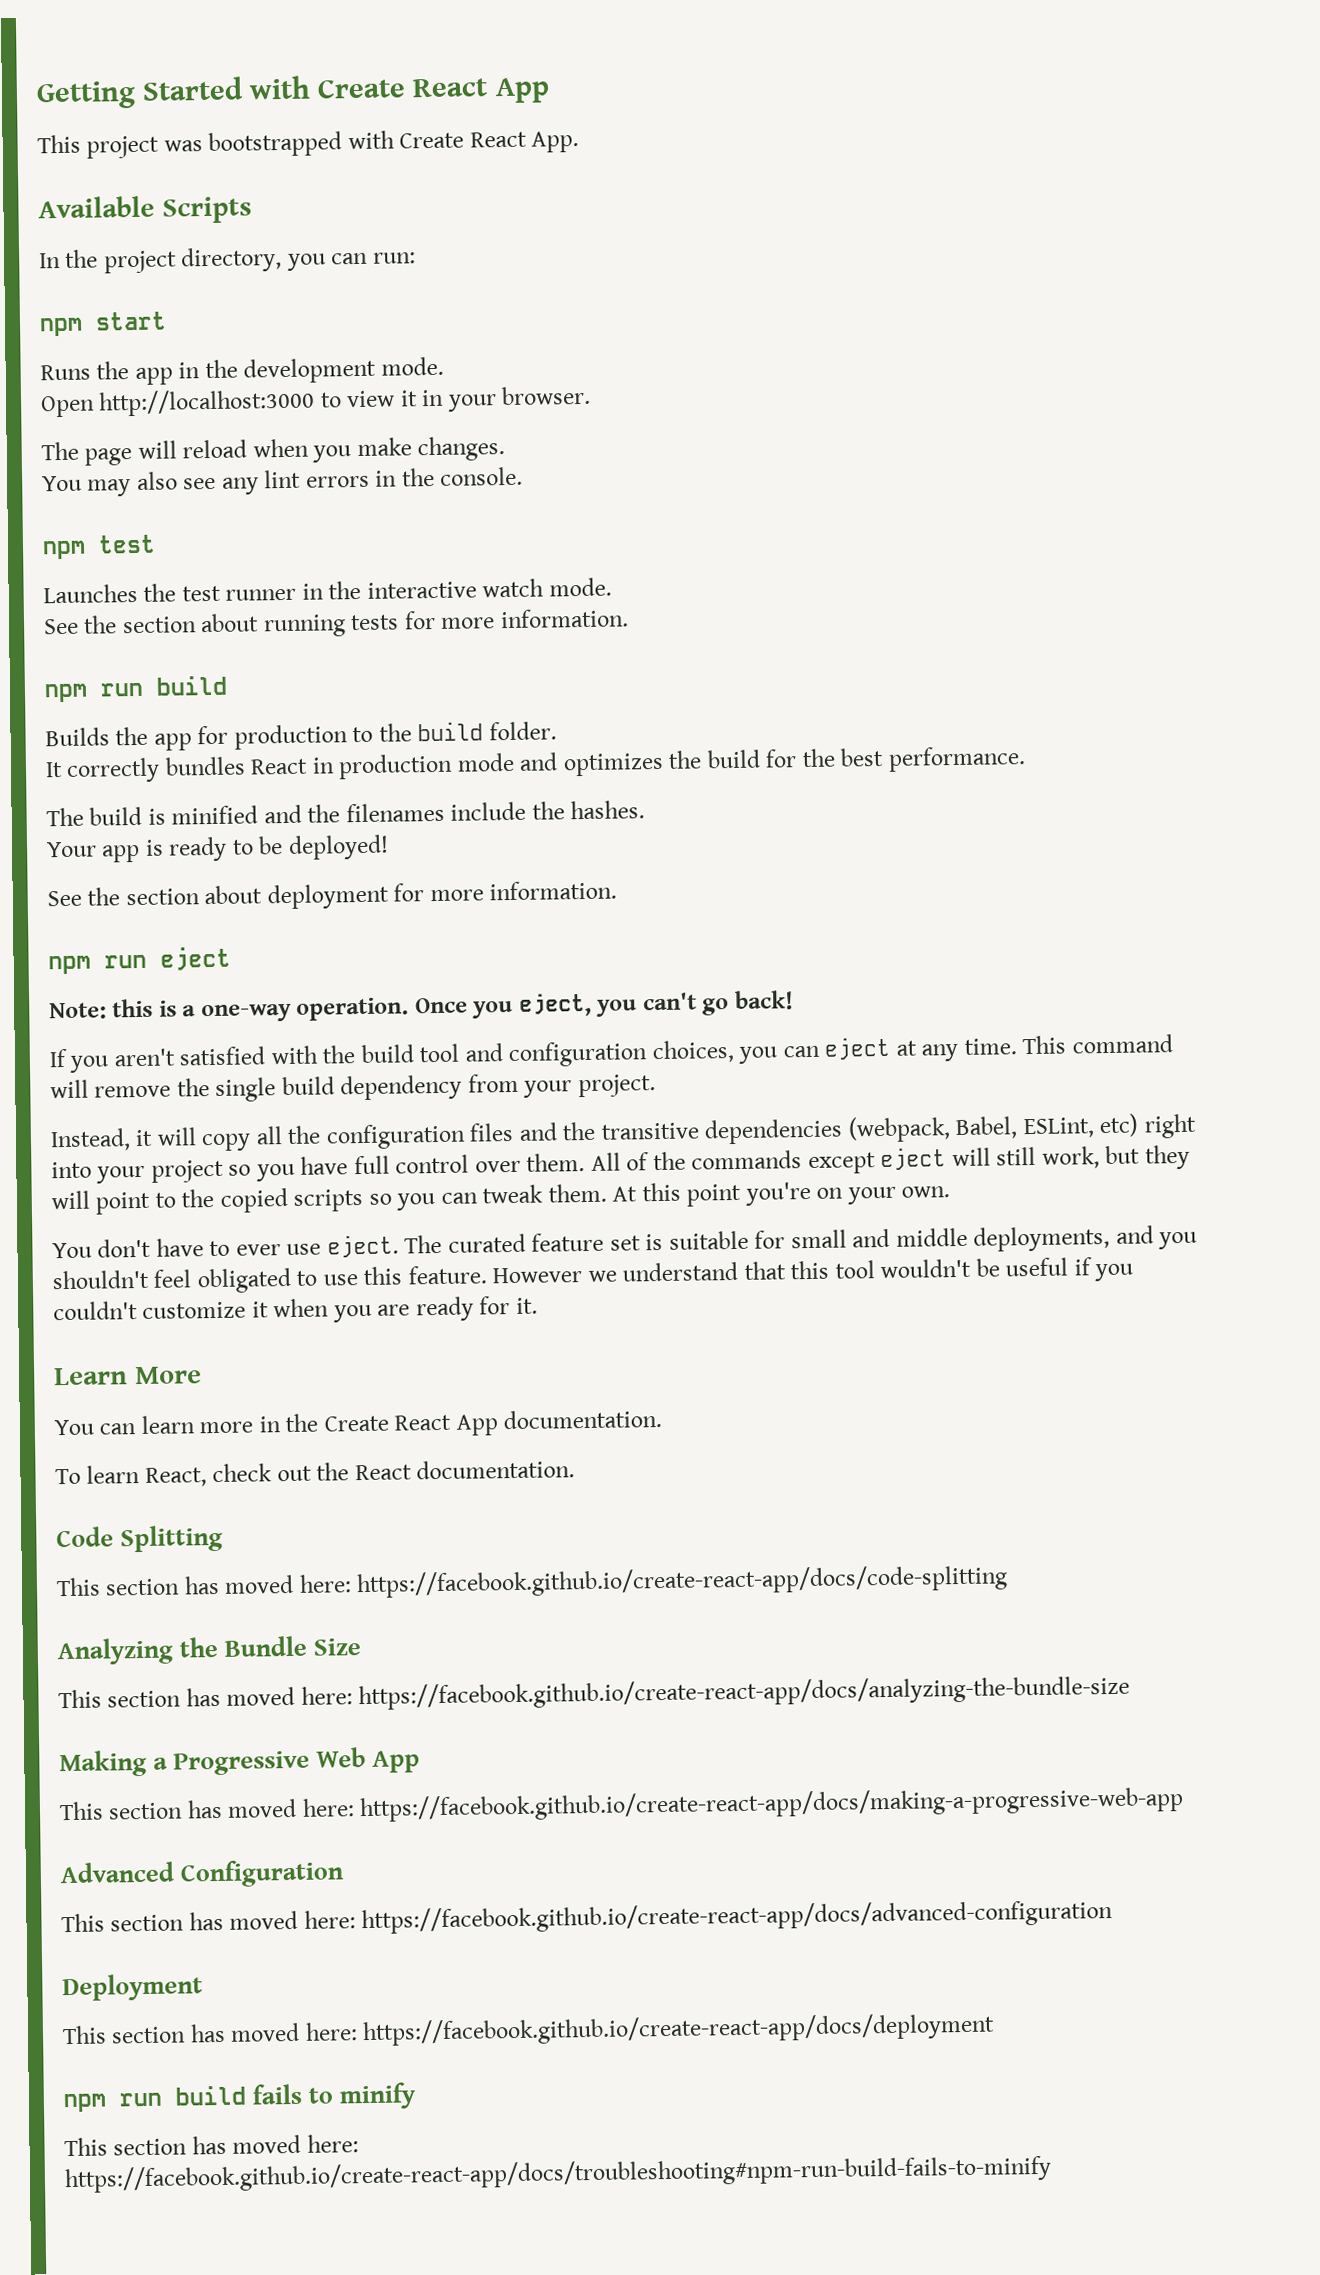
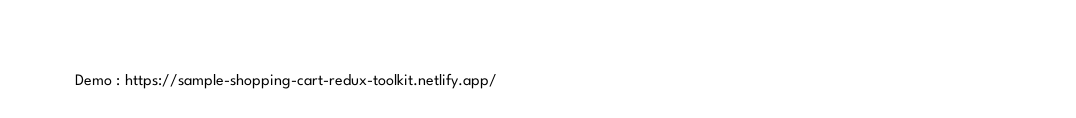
[36,75,550,110] [37,130,580,159] [38,195,252,224] [39,246,416,274] [39,311,167,337] [40,356,444,385] [40,385,592,418] [41,436,506,466] [42,466,524,497] [42,534,156,560] [43,577,612,604] [43,608,629,638] [44,675,228,703] [45,721,557,751] [45,746,1026,783] [46,800,646,827] [46,834,389,863] [47,880,618,910] [48,946,231,975] [49,990,794,1023] [49,1034,1173,1073] [50,1073,656,1102] [50,1113,1197,1152] [51,1144,1190,1184] [51,1181,951,1215] [52,1225,1198,1259] [52,1257,1134,1294] [53,1296,538,1323] [54,1366,202,1386] [54,1408,663,1436] [55,1459,576,1487] [56,1524,224,1553] [56,1564,1009,1599] [57,1635,362,1666] [58,1674,1131,1711] [59,1747,421,1778] [59,1786,1185,1823] [60,1859,346,1888] [61,1898,1114,1935] [62,1973,203,2002] [62,2012,996,2047] [63,2082,418,2113] [64,2134,359,2157] [64,2154,1052,2194] Getting Started with Create React App // This project was bootstrapped with Create React App. // Available Scripts // In the project directory, you can run: // npm start // Runs the app in the development mode. // Open http://localhost:3000 to view it in your browser. // The page will reload when you make changes. // You may also see any lint errors in the console. // npm test // Launches the test runner in the interactive watch mode. // See the section about running tests for more information. // npm run build // Builds the app for production to the build folder. // It correctly bundles React in production mode and optimizes the build for the best performance. // The build is minified and the filenames include the hashes. // Your app is ready to be deployed! // See the section about deployment for more information. // npm run eject // Note: this is a one-way operation. Once you eject, you can't go back! // If you aren't satisfied with the build tool and configuration choices, you can eject at any time. This command will remove the single build dependency from your project. // Instead, it will copy all the configuration files and the transitive dependencies (webpack, Babel, ESLint, etc) right into your project so you have full control over them. All of the commands except eject will still work, but they will point to the copied scripts so you can tweak them. At this point you're on your own. // You don't have to ever use eject. The curated feature set is suitable for small and middle deployments, and you shouldn't feel obligated to use this feature. However we understand that this tool wouldn't be useful if you couldn't customize it when you are ready for it. // Learn More // You can learn more in the Create React App documentation. // To learn React, check out the React documentation. // Code Splitting // This section has moved here: https://facebook.github.io/create-react-app/docs/code-splitting // Analyzing the Bundle Size // This section has moved here: https://facebook.github.io/create-react-app/docs/analyzing-the-bundle-size // Making a Progressive Web App // This section has moved here: https://facebook.github.io/create-react-app/docs/making-a-progressive-web-app // Advanced Configuration // This section has moved here: https://facebook.github.io/create-react-app/docs/advanced-configuration // Deployment // This section has moved here: https://facebook.github.io/create-react-app/docs/deployment // npm run build fails to minify // This section has moved here: https://facebook.github.io/create-react-app/docs/troubleshooting#npm-run-build-fails-to-minify -> [75,73,497,89] Demo : https://sample-shopping-cart-redux-toolkit.netlify.app/

